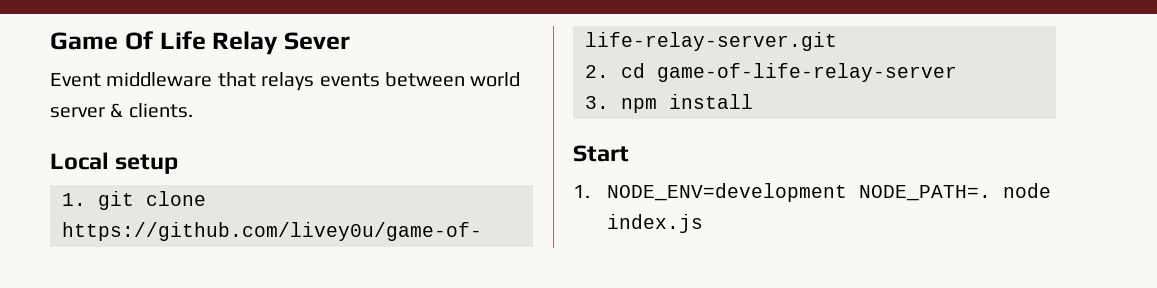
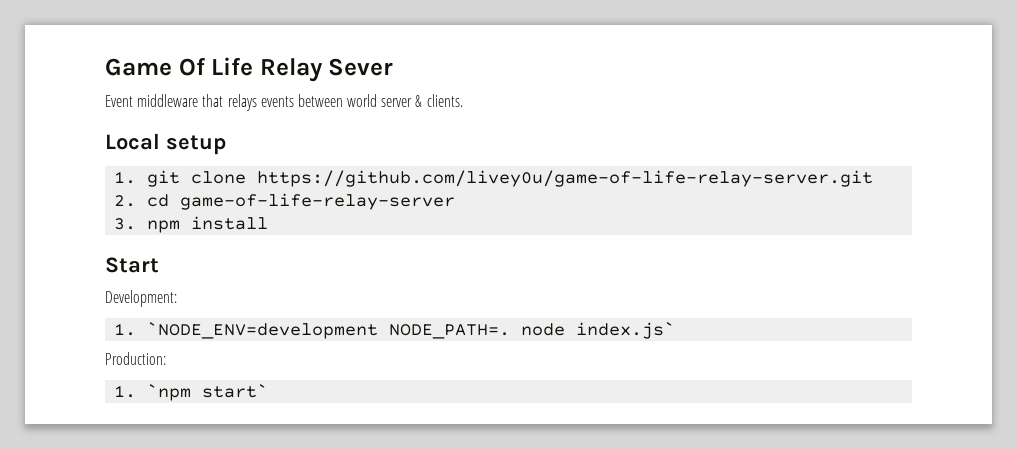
[573,183,1051,202] [606,214,703,233] 1. NODE_ENV=development NODE_PATH=. node index.js -> [105,290,177,307] [114,322,676,339] [105,352,166,365] [114,384,269,401] Development: // 1. `NODE_ENV=development NODE_PATH=. node index.js` // Production: // 1. `npm start`

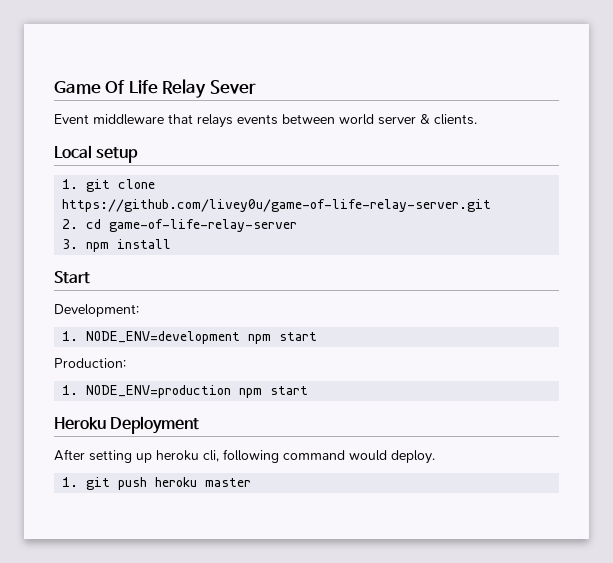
[147,322,676,339] [105,352,166,365] [114,384,269,401] `NODE_ENV=development NODE_PATH=. node index.js` // Production: // 1. `npm start` -> [86,331,318,344] [54,358,126,368] [62,385,309,398] [54,416,200,434] [54,449,435,464] [62,477,252,490] NODE_ENV=development npm start // Production: // 1. NODE_ENV=production npm start // Heroku Deployment // After setting up heroku cli, following command would deploy. // 1. git push heroku master

